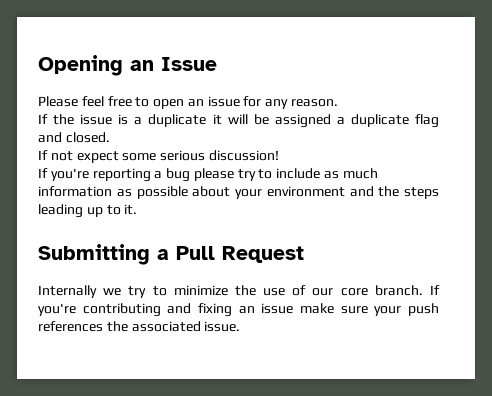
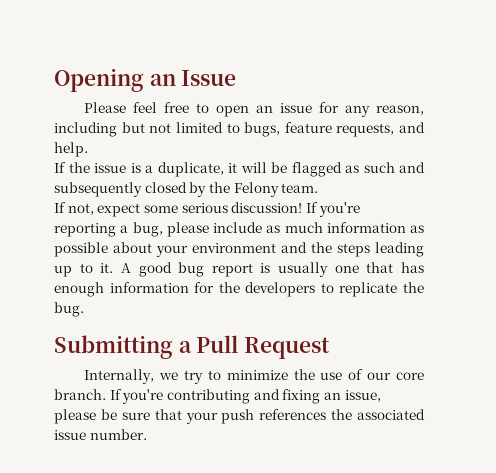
[291,99,339,107] reason. -> [376,105,424,115] [54,122,425,137] [54,142,88,157] reason, including but not limited to bugs, feature requests, and help.
[148,114,207,127] duplicate -> [157,162,224,177] duplicate,
[274,114,439,128] [38,132,110,143] [38,150,73,161] assigned a duplicate flag and closed. // If not -> [291,162,425,177] [54,182,319,197] [54,202,94,215] flagged as such and subsequently closed by the Felony team. // If not,
(279, 155) // -> (303, 207) none
[166,168,273,182] bug please try to -> [132,222,209,237] bug, please
(138, 209) none -> [120,262,424,277] [54,282,424,297] [54,302,84,317] A good bug report is usually one that has enough information for the developers to replicate the bug.
[38,285,97,298] Internally -> [84,369,155,384] Internally,
[261,303,368,314] issue make sure -> [344,390,381,402] [54,409,182,424] issue, please be sure that
[204,321,241,332] issue. -> [54,429,147,440] issue number.

